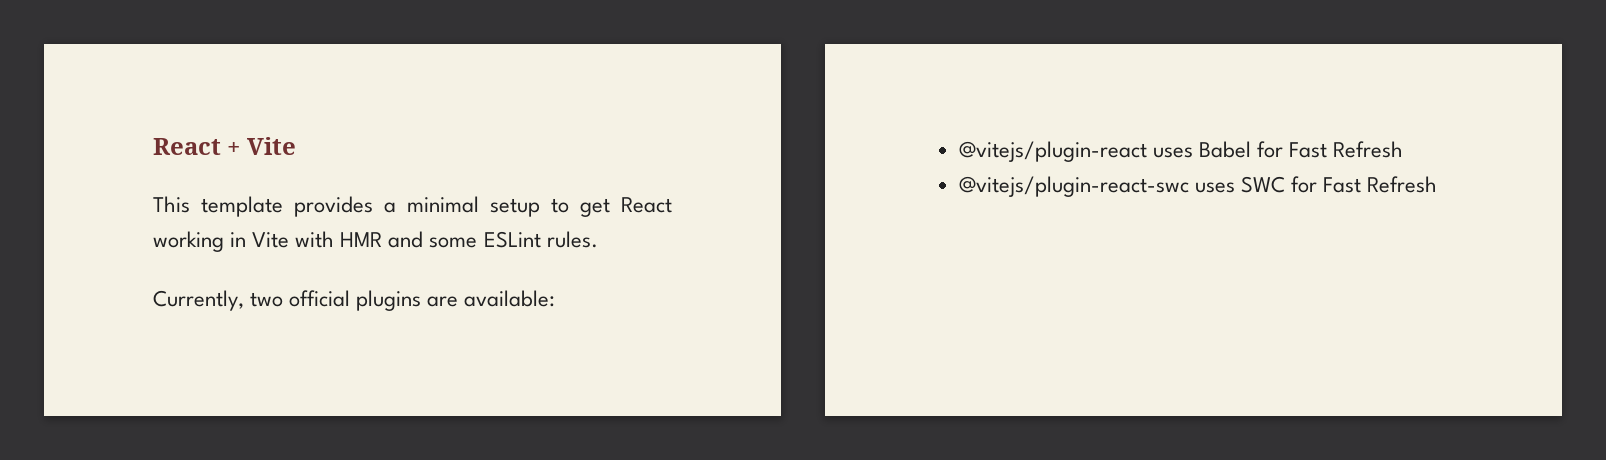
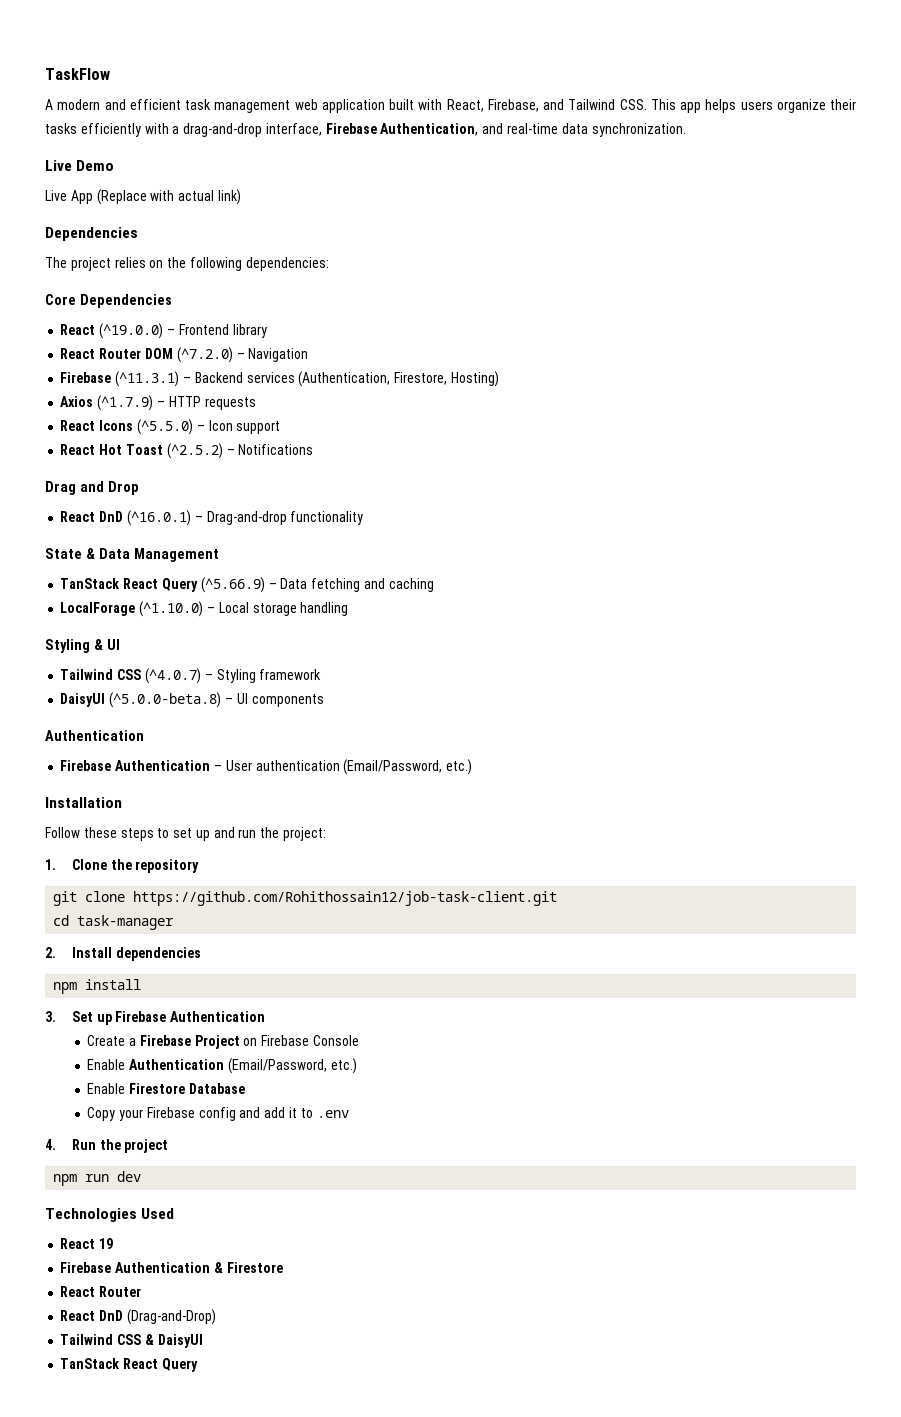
[153,137,296,155] [153,196,672,217] [153,231,598,252] [153,290,556,311] [958,141,1404,162] [958,176,1438,197] React + Vite // This template provides a minimal setup to get React working in Vite with HMR and some ESLint rules. // Currently, two official plugins are available: // @vitejs/plugin-react uses Babel for Fast Refresh // @vitejs/plugin-react-swc uses SWC for Fast Refresh -> [45,68,110,80] [45,99,856,113] [45,123,686,137] [45,160,115,171] [45,189,241,205] [45,227,138,241] [45,257,329,271] [45,294,172,308] [60,323,267,339] [60,347,309,363] [60,371,499,387] [60,395,256,411] [60,419,281,435] [60,443,314,459] [45,481,139,495] [60,510,364,526] [45,548,219,562] [60,577,434,593] [60,601,349,617] [45,639,120,653] [60,668,322,684] [60,692,324,708] [45,730,144,741] [60,759,473,775] [45,797,122,808] [45,827,327,841] [45,859,200,873] [53,891,558,906] [53,915,175,930] [45,947,201,961] [53,979,142,994] [45,1011,266,1025] [87,1035,359,1049] [87,1058,357,1074] [87,1083,245,1094] [87,1107,349,1121] [45,1139,169,1153] [53,1171,142,1186] [45,1208,175,1222] [60,1238,114,1249] [60,1262,283,1273] [60,1286,142,1297] [60,1309,216,1325] [60,1334,203,1348] [60,1358,198,1372] TaskFlow // A modern and efficient task management web application built with React, Firebase, and Tailwind CSS. This app helps users organize their tasks efficiently with a drag-and-drop interface, Firebase Authentication, and real-time data synchronization. // Live Demo // Live App (Replace with actual link) // Dependencies // The project relies on the following dependencies: // Core Dependencies // React (^19.0.0) – Frontend library // React Router DOM (^7.2.0) – Navigation // Firebase (^11.3.1) – Backend services (Authentication, Firestore, Hosting) // Axios (^1.7.9) – HTTP requests // React Icons (^5.5.0) – Icon support // React Hot Toast (^2.5.2) – Notifications // Drag and Drop // React DnD (^16.0.1) – Drag-and-drop functionality // State & Data Management // TanStack React Query (^5.66.9) – Data fetching and caching // LocalForage (^1.10.0) – Local storage handling // Styling & UI // Tailwind CSS (^4.0.7) – Styling framework // DaisyUI (^5.0.0-beta.8) – UI components // Authentication // Firebase Authentication – User authentication (Email/Password, etc.) // Installation // Follow these steps to set up and run the project: // 1. Clone the repository // git clone https://github.com/Rohithossain12/job-task-client.git // cd task-manager // 2. Install dependencies // npm install // 3. Set up Firebase Authentication // Create a Firebase Project on Firebase Console // Enable Authentication (Email/Password, etc.) // Enable Firestore Database // Copy your Firebase config and add it to .env // 4. Run the project // npm run dev // Technologies Used // React 19 // Firebase Authentication & Firestore // React Router // React DnD (Drag-and-Drop) // Tailwind CSS & DaisyUI // TanStack React Query

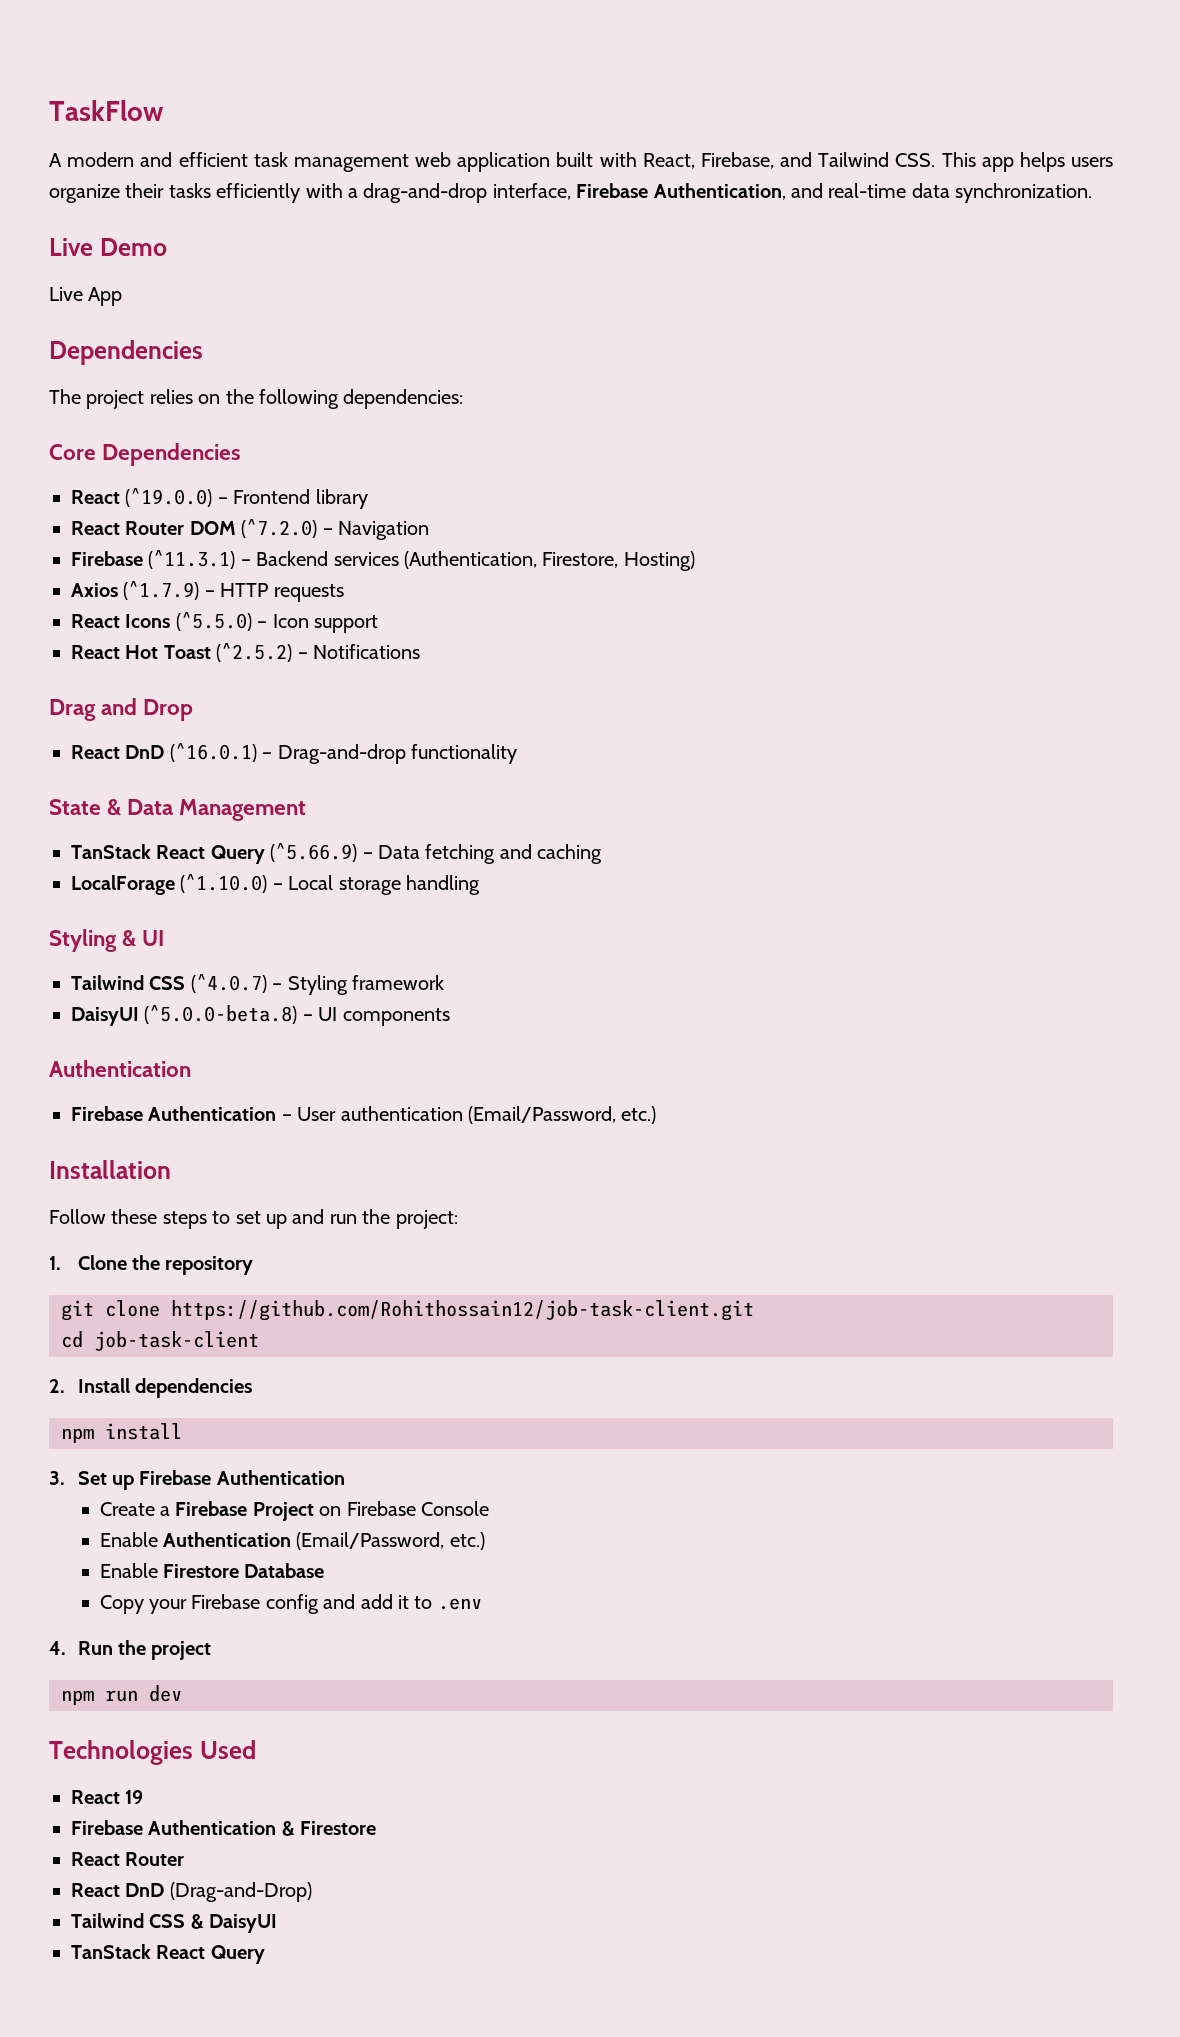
[96,189,241,205] (Replace with actual link) -> (123, 296) none
[77,915,175,930] task-manager -> [94,1331,259,1351] job-task-client

